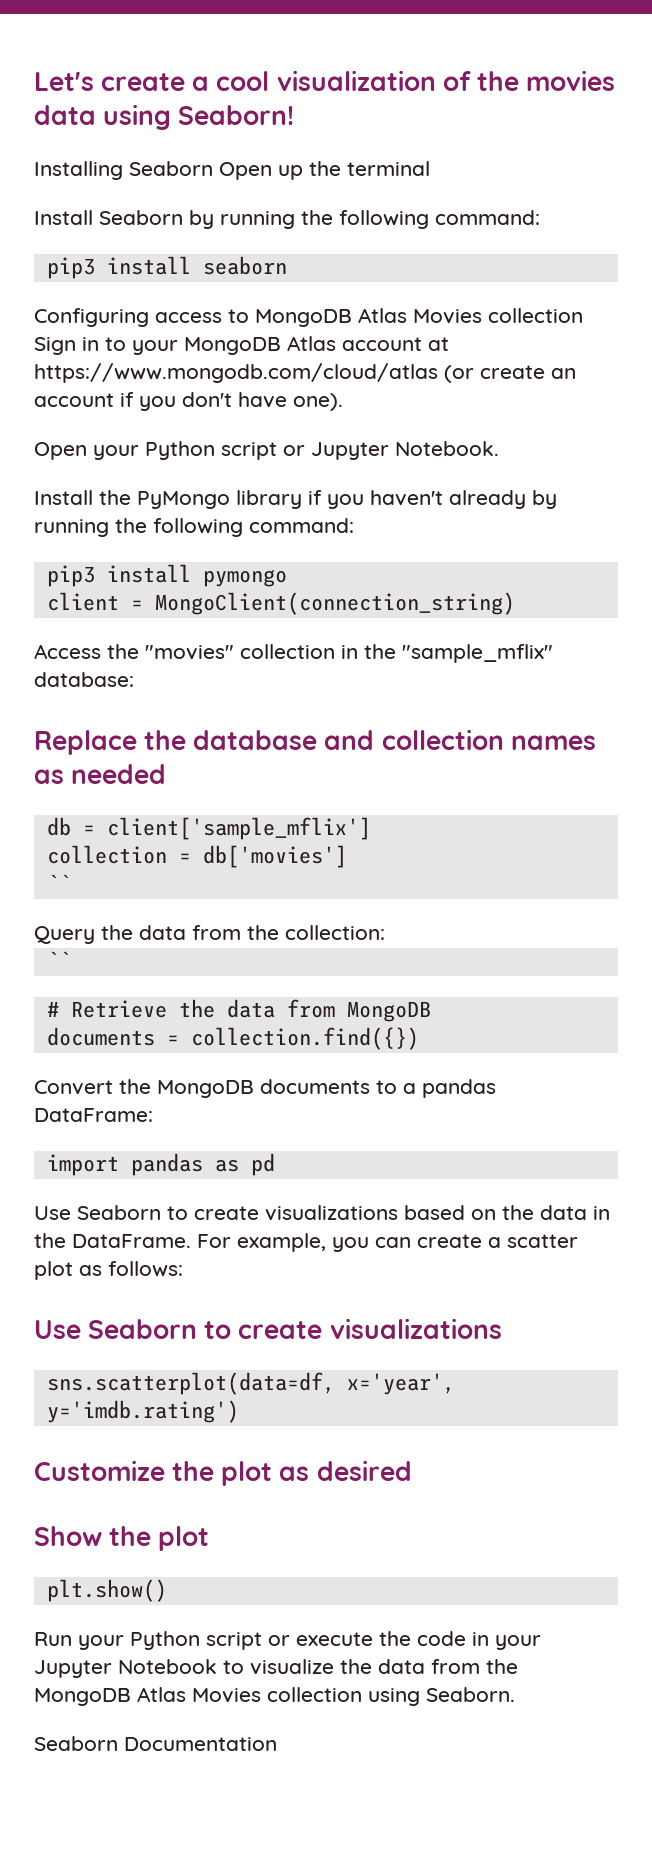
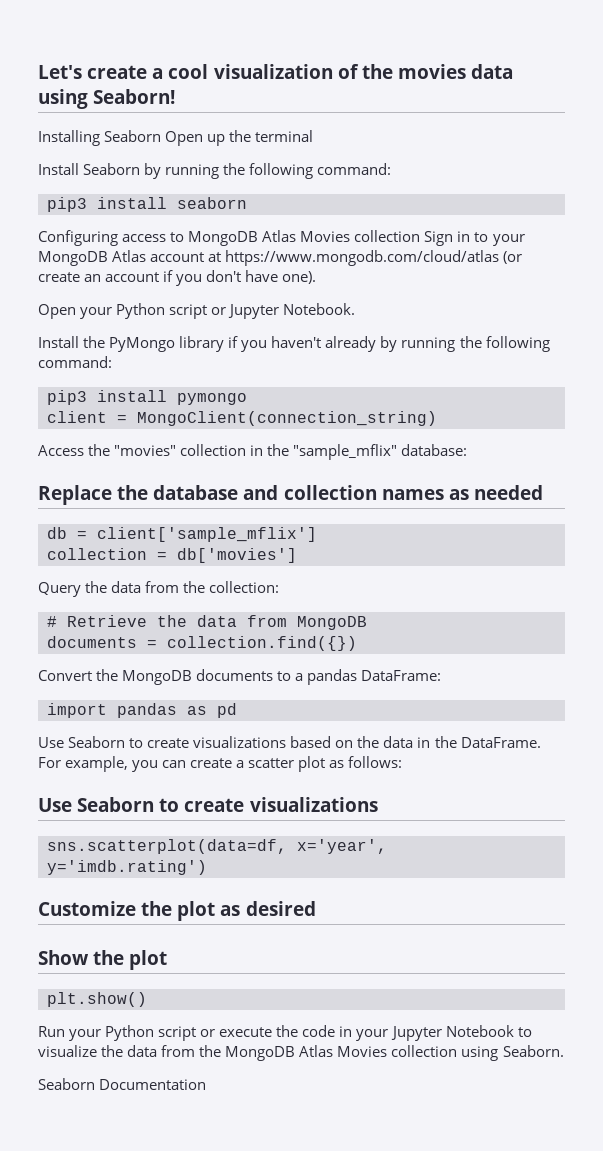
[46,874,71,891] // `` -> (297, 555) none
[46,951,71,968] // `` -> (280, 587) none

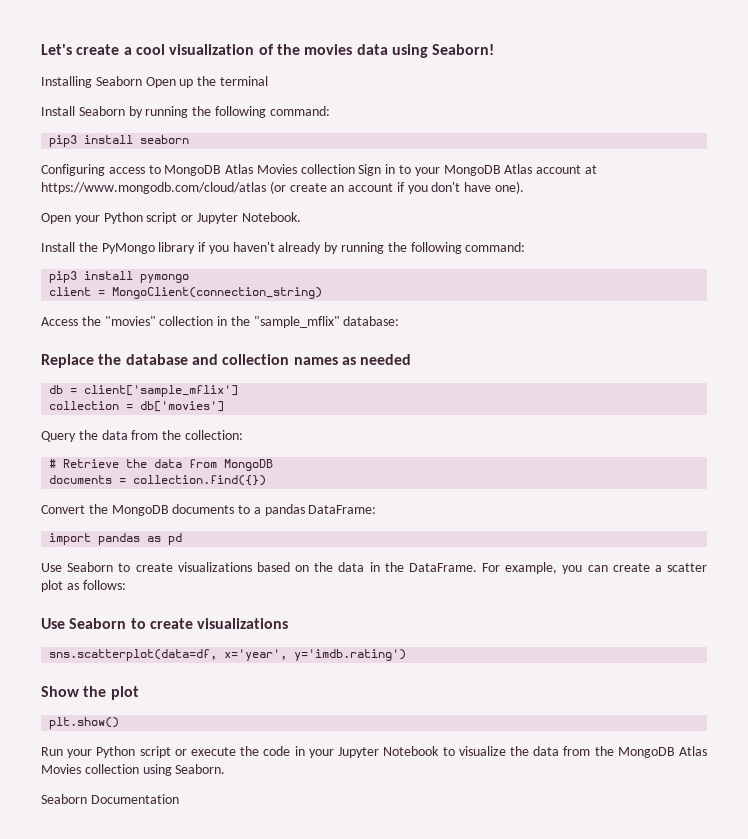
[38,901,316,921] // Customize the plot as desired -> (407, 655) none

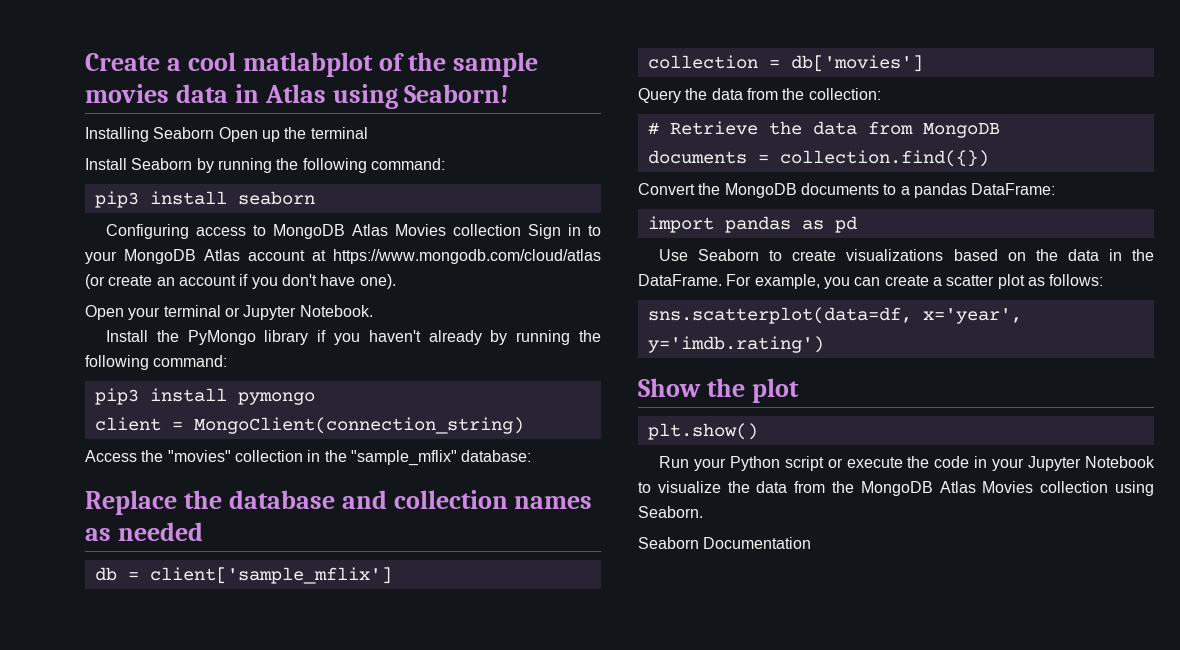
[41,44,120,55] Let's create -> [85,53,160,71] Create
[169,44,255,55] visualization -> [242,52,373,77] matlabplot
(300, 49) none -> [453,52,539,77] sample
(388, 49) none -> [234,84,326,103] in Atlas
[103,212,178,224] Python script -> [163,305,221,317] terminal
[41,618,289,629] // Use Seaborn to create visualizations -> (1104, 280) none

